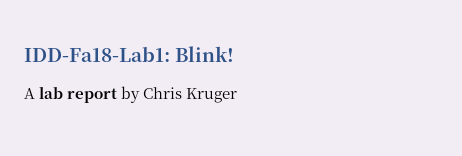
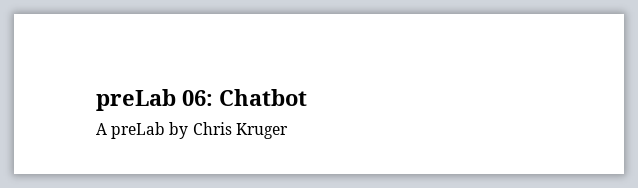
[24,46,235,62] IDD-Fa18-Lab1: Blink! -> [96,89,307,111] preLab 06: Chatbot
[39,86,118,103] lab report -> [111,122,166,139] preLab

